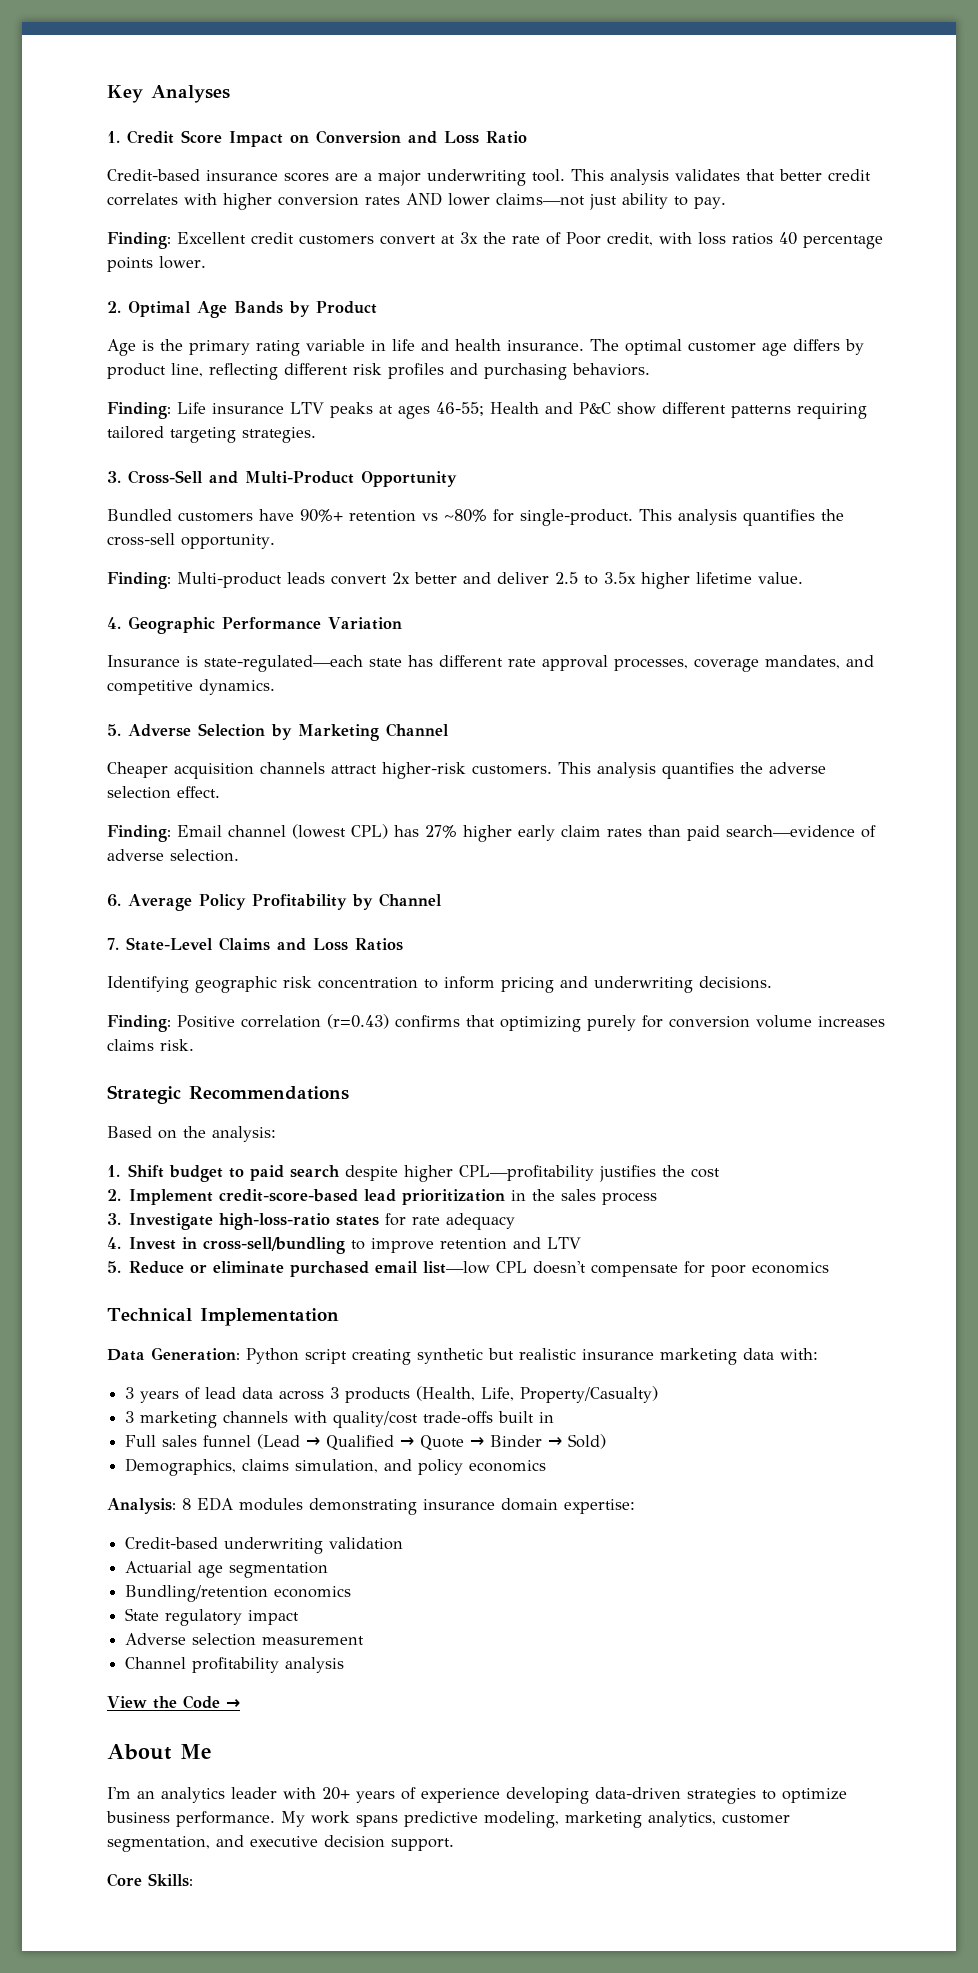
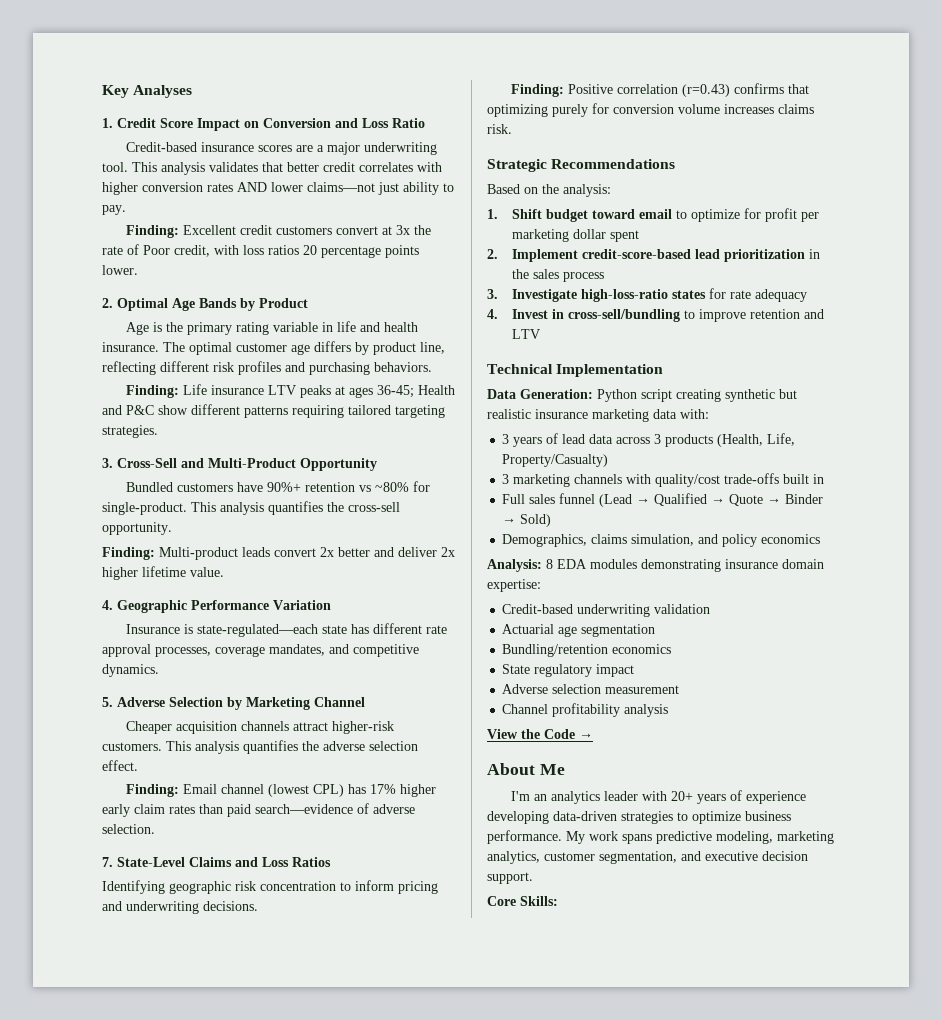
[779,232,797,245] 40 -> [303,245,317,255] 20
[435,402,484,416] 46-55; -> [376,385,414,398] 36-45;
[555,572,636,585] 2.5 to 3.5x -> [441,547,455,557] 2x
[425,825,457,838] 27% -> [369,784,396,794] 17%
[107,893,442,911] // 6. Average Policy Profitability by Channel -> (155, 829) none
[229,1165,721,1182] to paid search despite higher CPL—profitability justifies the cost -> [592,208,820,222] [512,229,640,242] toward email to optimize for profit per marketing dollar spent
[107,1261,830,1277] // 5. Reduce or eliminate purchased email list—low CPL doesn't compensate for poor economics -> (541, 334) none

